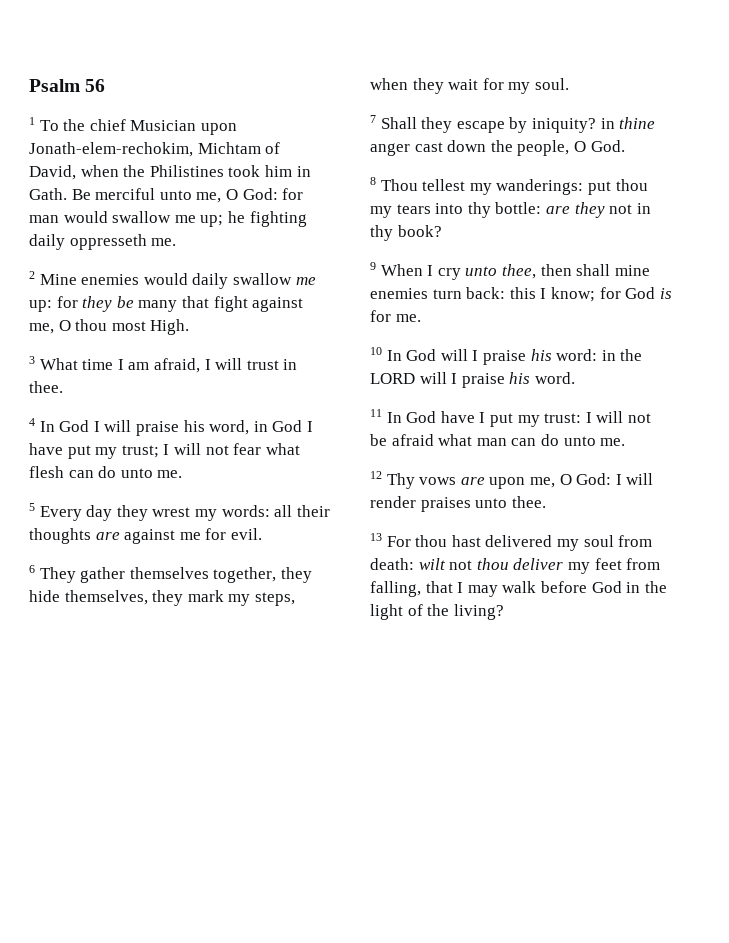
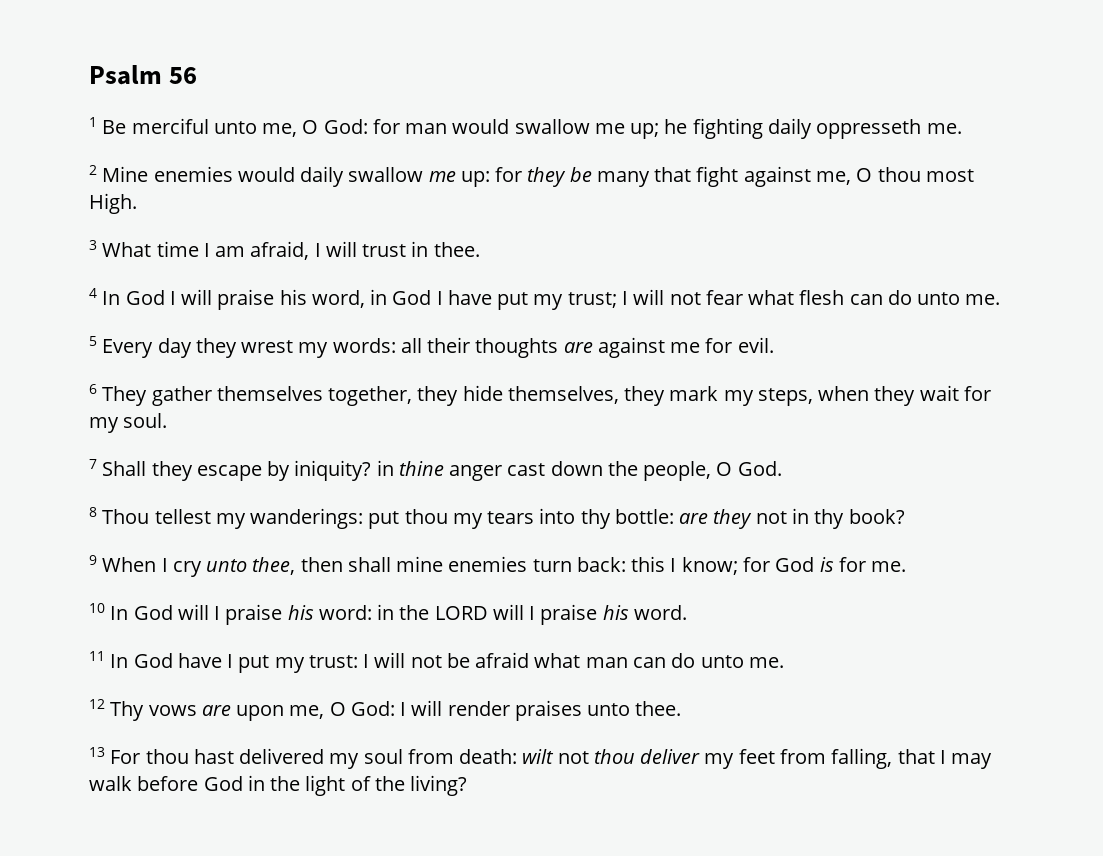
[39,119,237,135] [29,142,281,157] [29,165,311,180] [29,188,67,200] To the chief Musician upon Jonath-elem-rechokim, Michtam of David, when the Philistines took him in Gath. -> (97, 122) none

